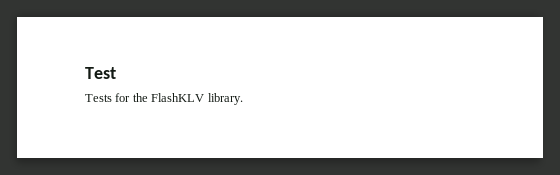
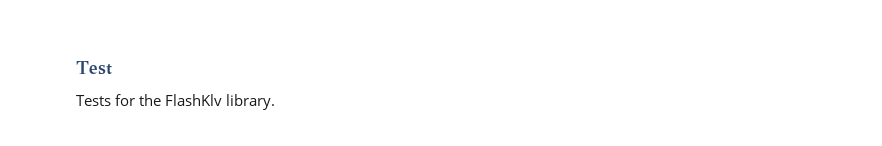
[151,93,205,102] FlashKLV -> [165,94,223,106] FlashKlv

